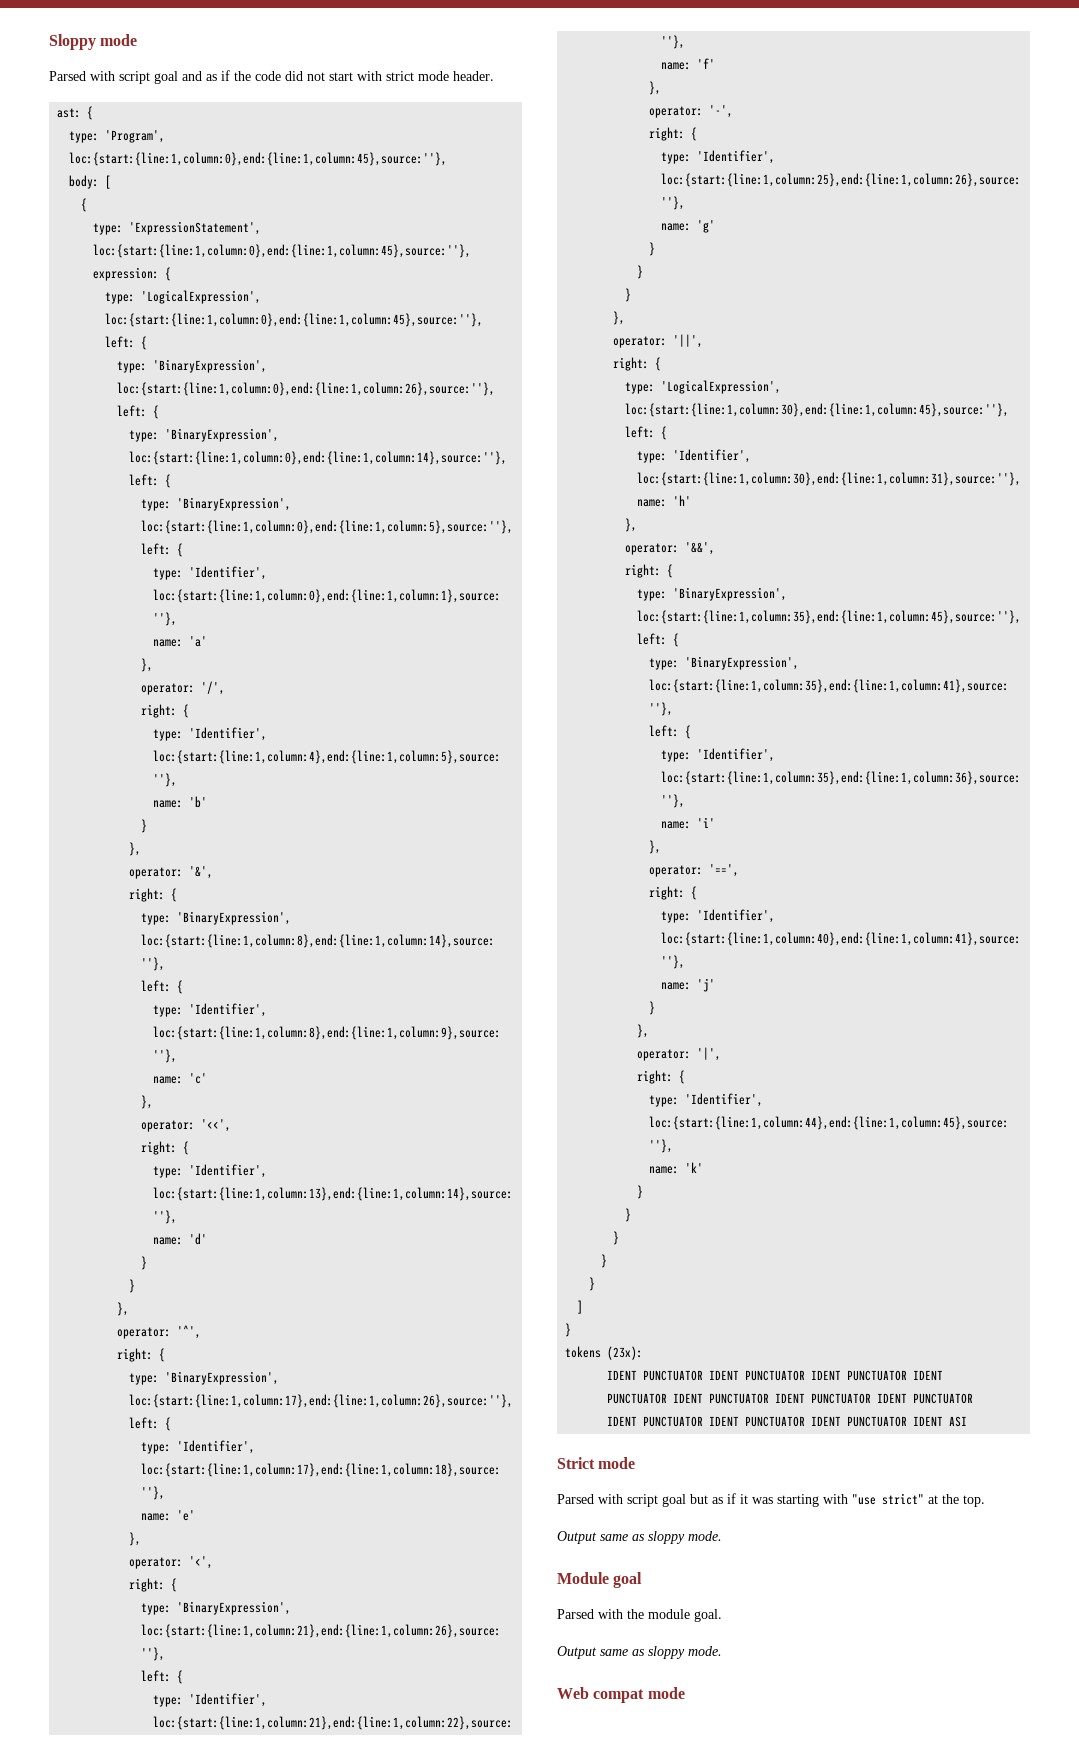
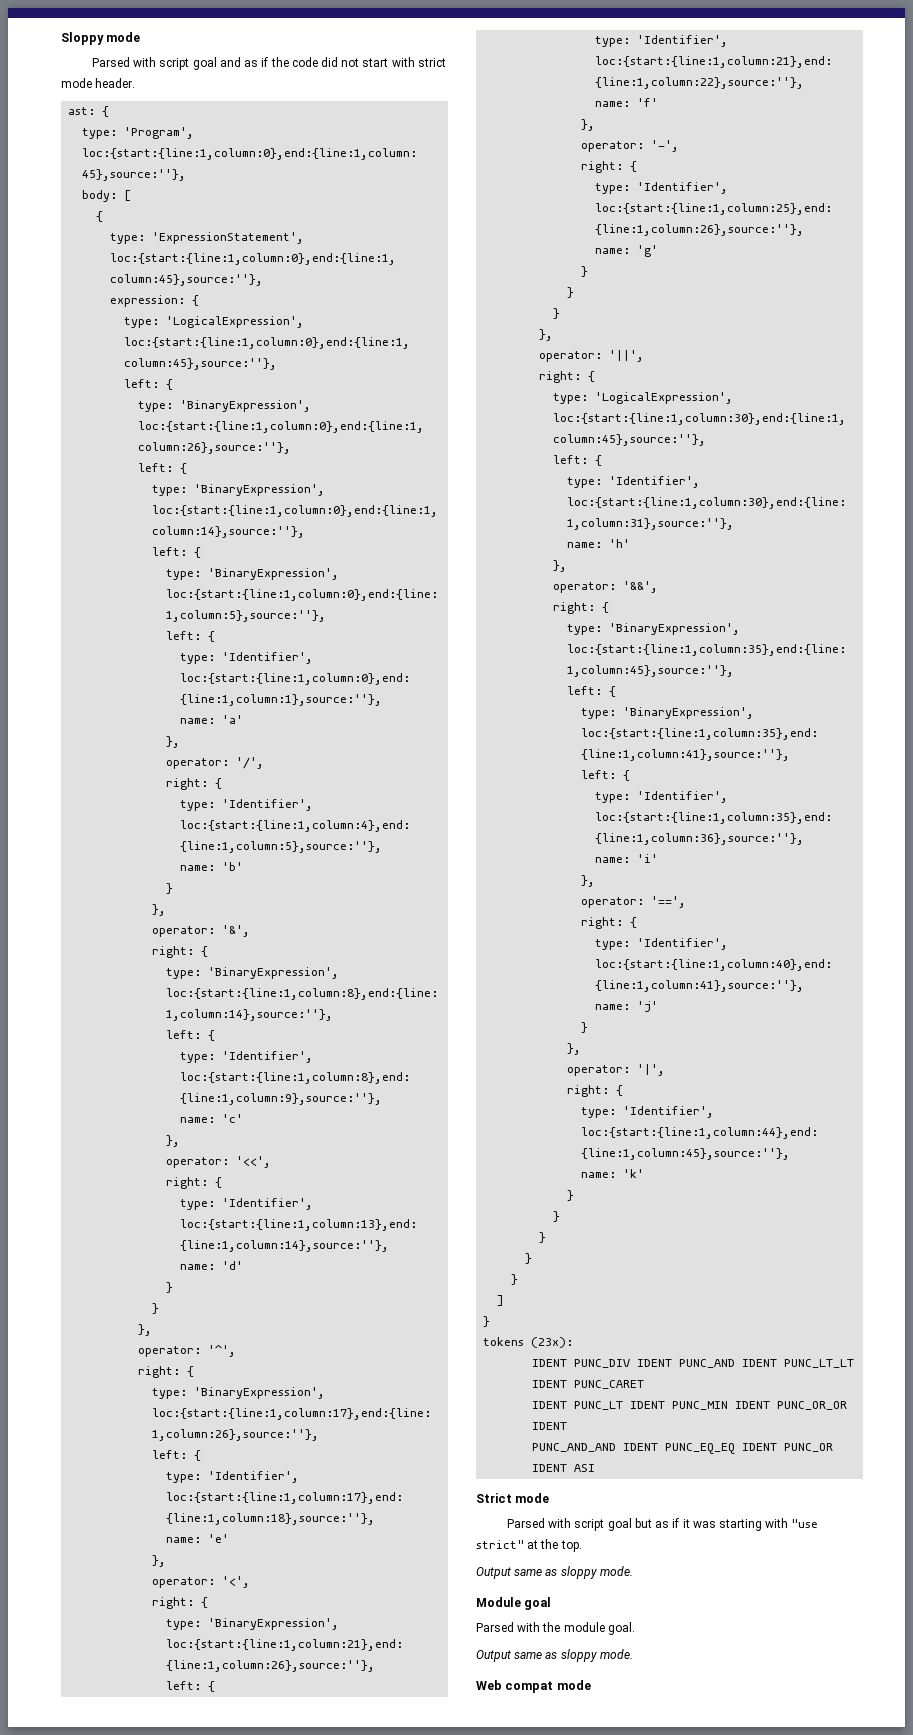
[643,1370,944,1381] [607,1393,974,1404] [607,1416,908,1427] PUNCTUATOR IDENT PUNCTUATOR IDENT PUNCTUATOR IDENT // PUNCTUATOR IDENT PUNCTUATOR IDENT PUNCTUATOR IDENT PUNCTUATOR // IDENT PUNCTUATOR IDENT PUNCTUATOR IDENT PUNCTUATOR -> [574,1359,855,1368] [532,1380,645,1389] [532,1401,848,1410] [532,1422,568,1430] [532,1443,834,1454] PUNC_DIV IDENT PUNC_AND IDENT PUNC_LT_LT IDENT PUNC_CARET // IDENT PUNC_LT IDENT PUNC_MIN IDENT PUNC_OR_OR IDENT // PUNC_AND_AND IDENT PUNC_EQ_EQ IDENT PUNC_OR

